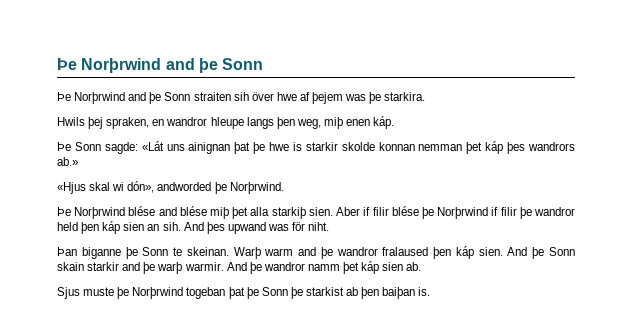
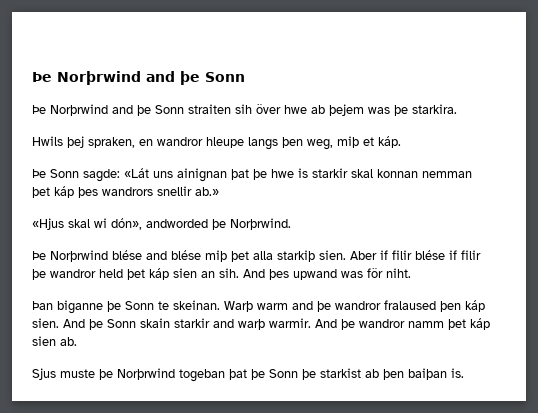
[299,92,310,101] af -> [311,105,325,114] ab
[346,119,371,126] enen -> [363,137,374,146] et
[341,142,375,151] skolde -> [351,169,373,178] skal
(575, 146) none -> [157,186,192,196] snellir
[421,207,489,219] þe Norþrwind -> (445, 255) none
[81,222,100,234] þen -> [127,269,145,280] þet
[143,262,156,274] þe -> (234, 323) none

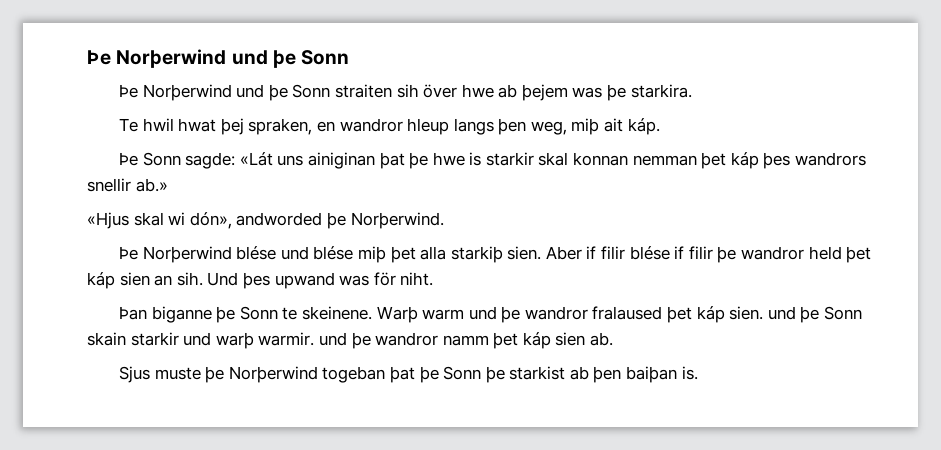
[32,71,175,85] Þe Norþrwind and -> [87,49,268,68] Þe Norþerwind und
[50,104,133,116] Norþrwind and -> [142,84,265,101] Norþerwind und
[32,136,63,146] Hwils -> [118,118,217,132] Te hwil hwat
[206,137,244,148] hleupe -> [407,118,450,135] hleup
[363,137,374,146] et -> [604,118,624,132] ait
[177,168,227,182] ainignan -> [307,152,375,169] ainiginan
[230,218,291,230] [32,250,167,262] Norþrwind. // Þe Norþrwind blése and -> [350,212,444,229] [118,246,309,263] Norþerwind. // Þe Norþerwind blése und
[243,269,265,278] And -> [207,272,239,286] Und
[173,300,220,310] skeinan. -> [301,306,372,320] skeinene.
[292,301,313,310] and -> [468,306,497,320] und
[440,301,461,312] þen -> [667,306,693,323] þet
[63,319,85,328] And -> [767,306,796,320] und
[213,319,234,328] and -> [183,332,212,346] und
[315,319,337,328] And -> [318,332,347,346] und
[117,368,175,380] Norþrwind -> [228,366,318,383] Norþerwind

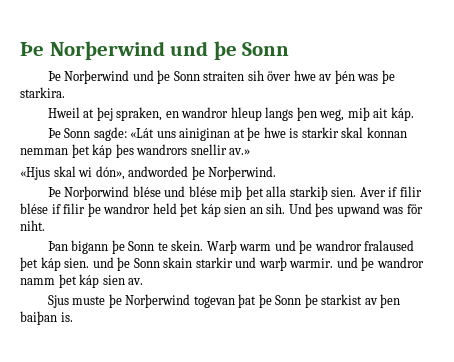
[498,84,568,101] ab þejem -> [319,70,355,84] av þén
[118,118,217,132] Te hwil hwat -> [47,107,95,118] Hweil at
[379,152,405,169] þat -> [233,129,245,138] at
[135,178,168,192] ab.» -> [229,148,251,155] av.»
[142,246,232,263] Norþerwind -> [64,186,130,200] Norþorwind
[545,246,582,260] Aber -> [359,187,386,197] Aver
[151,306,212,323] biganne -> [71,240,109,254] bigann
[301,306,372,320] skeinene. -> [171,240,204,251] skein.
[590,332,614,346] ab. -> [128,278,144,285] av.
[322,366,386,383] togeban -> [193,296,235,308] togevan
[569,366,589,380] ab -> [364,298,378,305] av

